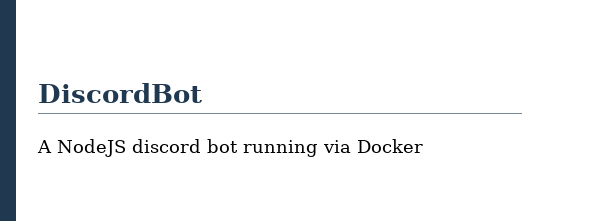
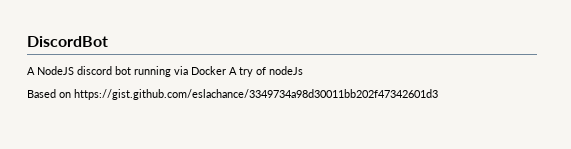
(423, 146) none -> [229,66,303,77] [27,89,438,100] A try of nodeJs // Based on https://gist.github.com/eslachance/3349734a98d30011bb202f47342601d3

